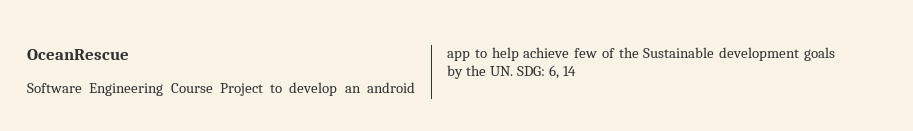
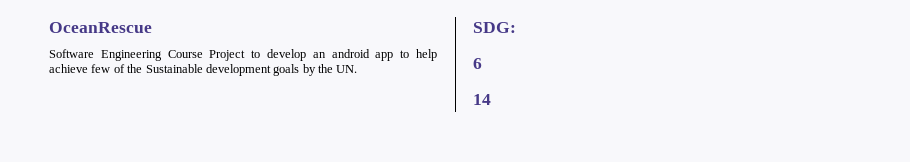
(513, 71) none -> (358, 69) //
[548,65,559,79] 6, -> [473,58,482,69] // 6 //

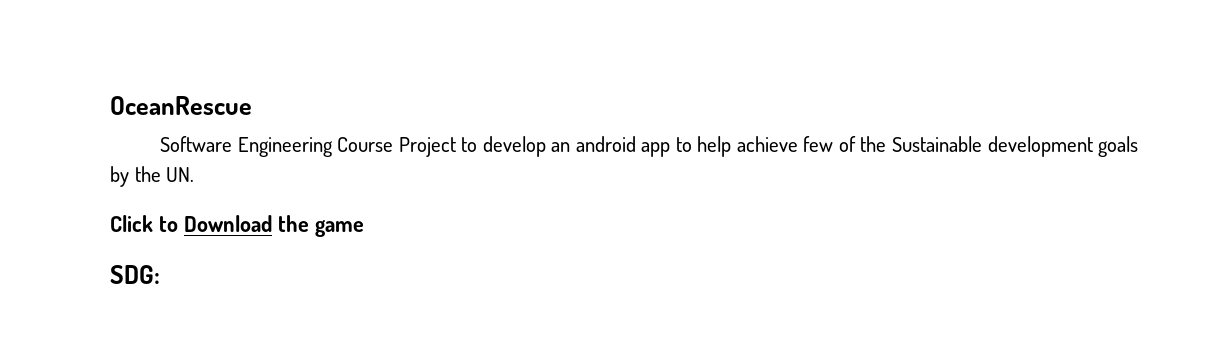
(358, 69) none -> [110,215,364,237] // Click to Download the game
[473,58,482,69] [473,94,491,105] // 6 // 14 -> (160, 274) none

